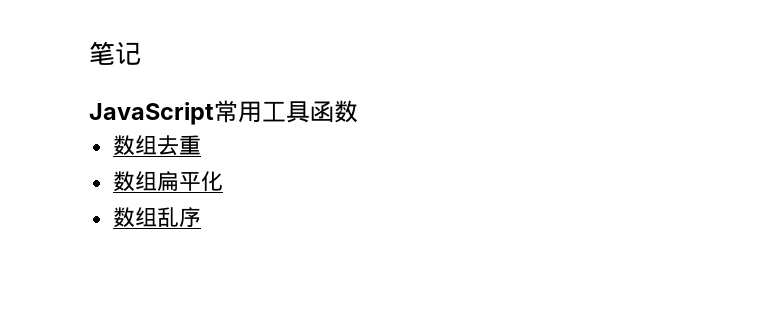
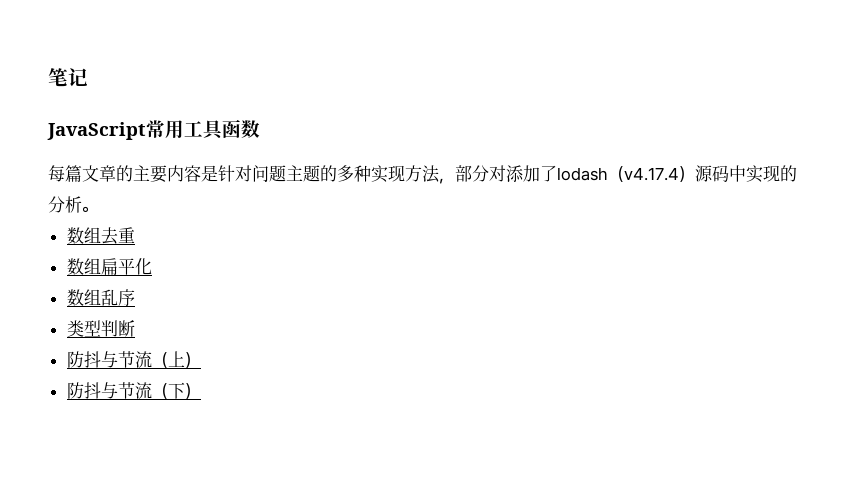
(358, 111) none -> [48,165,797,184] [48,196,98,213] // 每篇文章的主要内容是针对问题主题的多种实现方法，部分对添加了lodash（v4.17.4）源码中实现的分析。
(201, 217) none -> [66,320,135,337] [66,351,201,368] [66,382,201,399] // 类型判断 // 防抖与节流（上） // 防抖与节流（下）

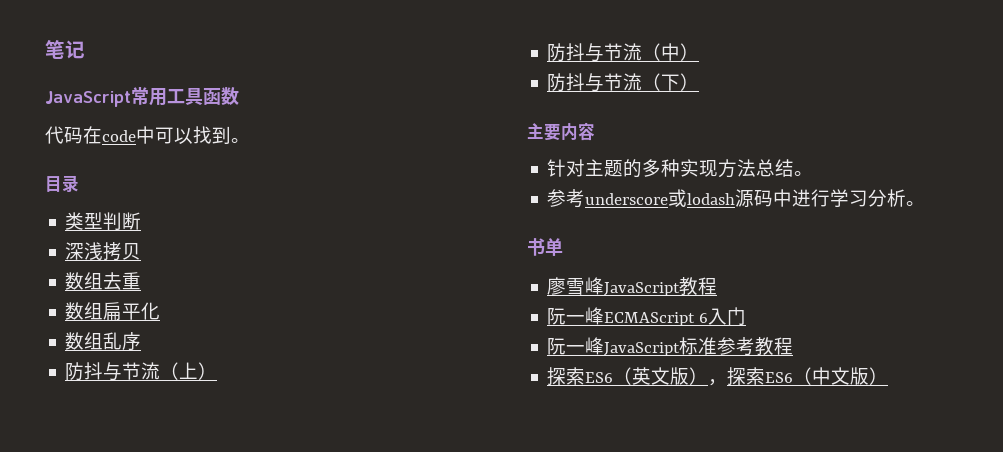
[48,165,797,184] [48,196,98,213] 每篇文章的主要内容是针对问题主题的多种实现方法，部分对添加了lodash（v4.17.4）源码中实现的分析。 -> [45,126,250,144] [45,175,79,193] [65,212,142,230] [65,242,142,261] 代码在code中可以找到。 // 目录 // 类型判断 // 深浅拷贝
[66,320,135,337] // 类型判断 -> (142, 341) none
(201, 360) none -> [547,43,700,62] // 防抖与节流（中）
(201, 391) none -> [527,122,595,141] [547,159,814,178] [547,189,926,208] [527,238,563,256] [547,277,718,296] [547,307,747,326] [547,337,794,356] [547,367,889,386] // 主要内容 // 针对主题的多种实现方法总结。 // 参考underscore或lodash源码中进行学习分析。 // 书单 // 廖雪峰JavaScript教程 // 阮一峰ECMAScript 6入门 // 阮一峰JavaScript标准参考教程 // 探索ES6（英文版），探索ES6（中文版）

